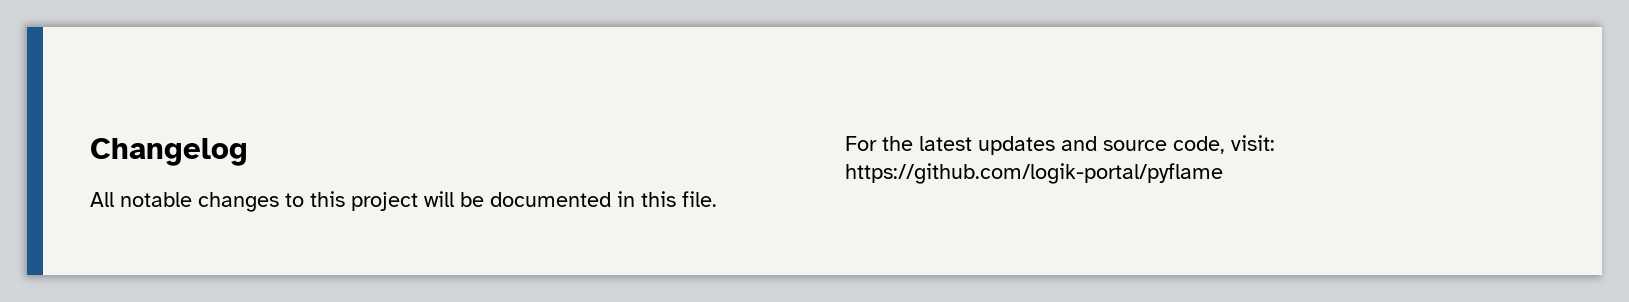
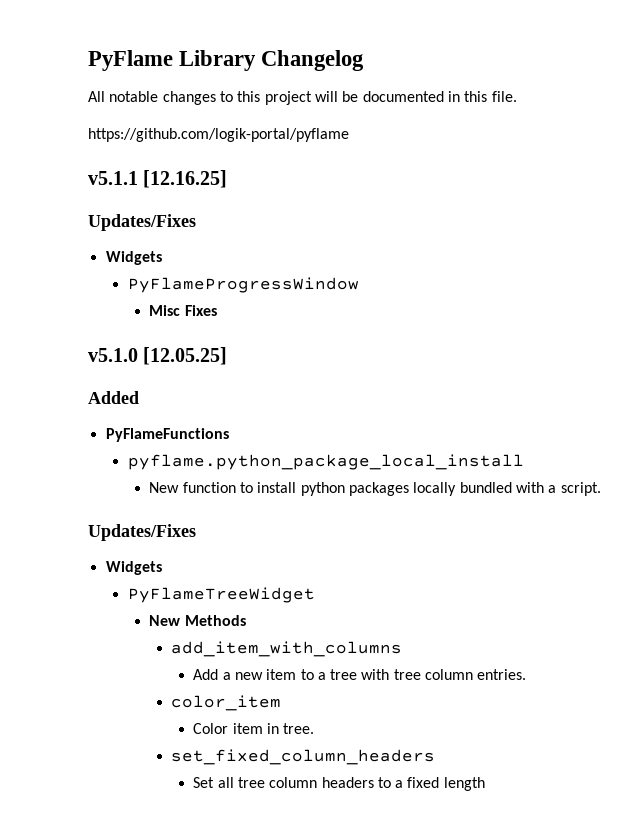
(90, 152) none -> [88,50,257,71] PyFlame Library
[845,135,1275,155] [845,163,1223,184] For the latest updates and source code, visit: https://github.com/logik-portal/pyflame -> [88,128,349,142] [88,170,228,188] [88,214,196,231] [105,251,162,265] [127,277,359,293] [149,305,217,316] [88,347,228,365] [88,391,139,404] [105,428,229,442] [127,454,524,470] [149,482,601,496] [88,524,196,541] [105,561,162,575] [127,587,315,603] [149,615,246,626] [171,641,403,657] [193,669,527,680] [171,695,282,711] [193,723,315,734] [171,749,436,765] [193,777,485,791] https://github.com/logik-portal/pyflame // v5.1.1 [12.16.25] // Updates/Fixes // Widgets // PyFlameProgressWindow // Misc Fixes // v5.1.0 [12.05.25] // Added // PyFlameFunctions // pyflame.python_package_local_install // New function to install python packages locally bundled with a script. // Updates/Fixes // Widgets // PyFlameTreeWidget // New Methods // add_item_with_columns // Add a new item to a tree with tree column entries. // color_item // Color item in tree. // set_fixed_column_headers // Set all tree column headers to a fixed length

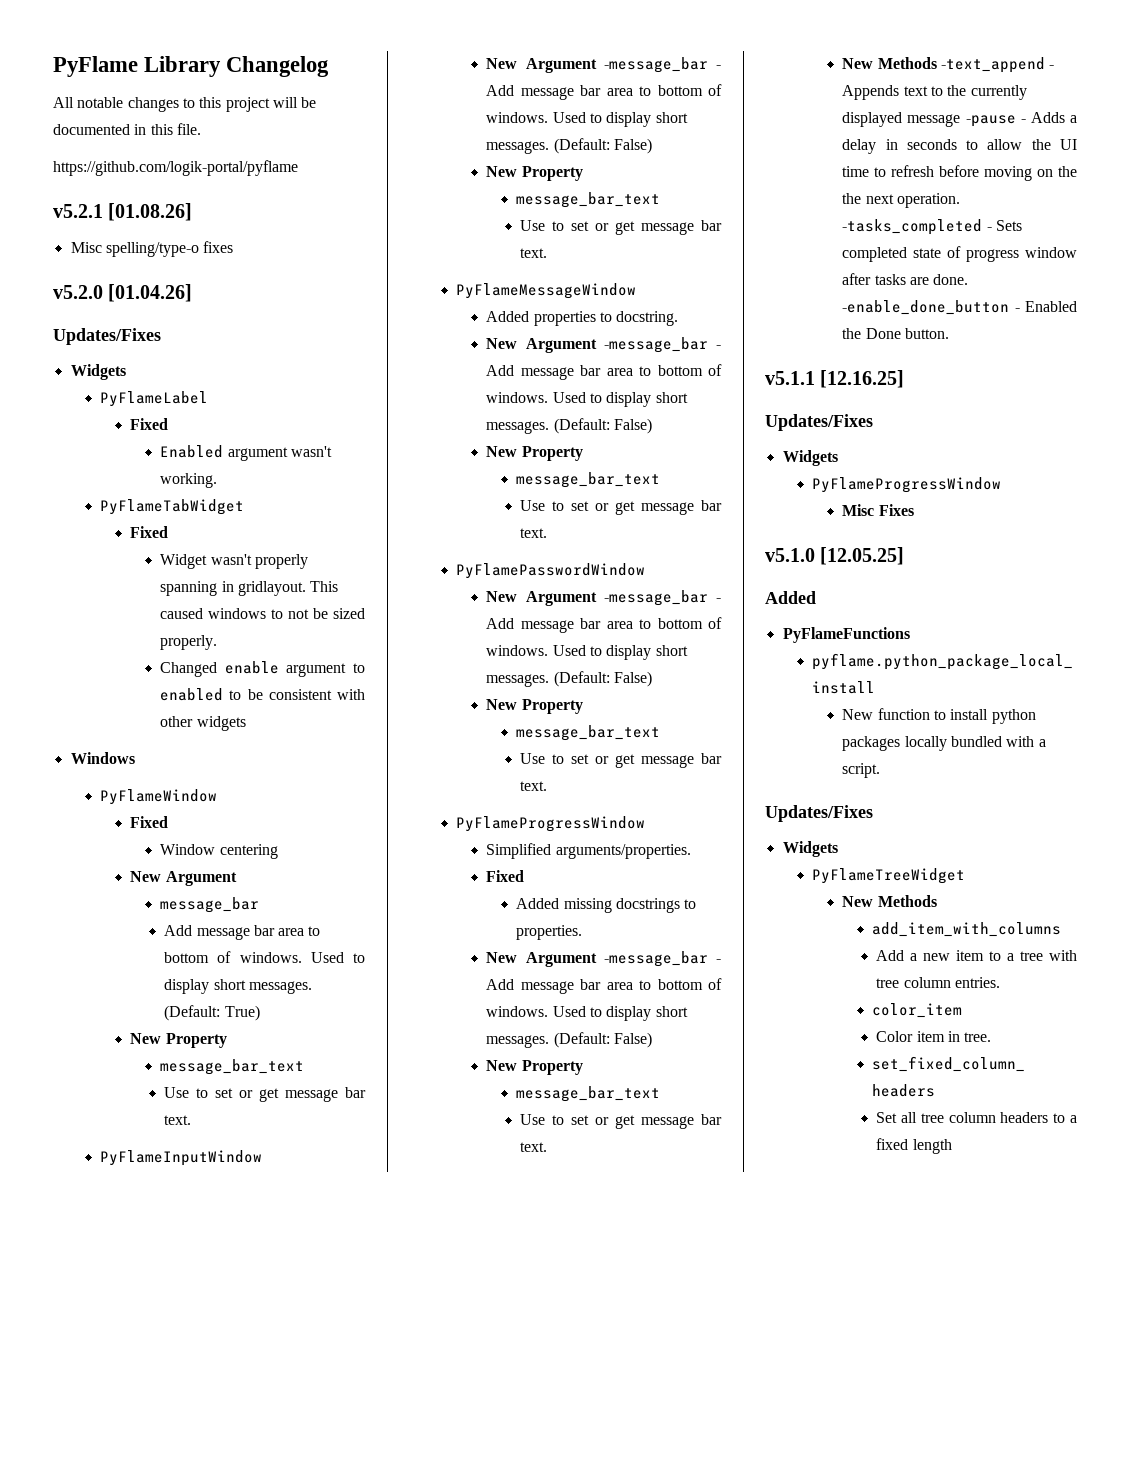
(349, 135) none -> [53,203,193,221] [70,241,234,257] [53,284,193,302] [53,328,161,345] [70,364,126,380] [100,391,209,407] [130,418,169,430] [160,445,332,461] [160,473,218,488] [100,499,245,515] [130,526,169,538] [160,554,308,569] [160,581,339,596] [160,608,365,619] [160,635,218,650] [160,661,365,677] [160,688,365,701] [160,716,246,731] [70,752,135,764] [100,789,218,805] [130,816,169,828] [160,844,278,859] [130,871,237,886] [160,897,260,913] [164,925,321,940] [164,951,365,963] [164,979,312,994] [164,1005,260,1021] [130,1033,227,1048] [160,1059,305,1075] [164,1087,366,1102] [164,1115,192,1125] [100,1150,263,1166] [486,57,721,73] [486,84,722,100] [486,112,688,127] [486,138,652,154] [486,166,583,181] [516,192,661,208] [520,220,722,235] [520,248,548,258] [456,283,637,299] [486,311,679,326] [486,337,721,353] [486,364,722,380] [486,392,688,407] [486,418,652,434] [486,446,583,461] [516,472,661,488] [520,500,722,515] [520,528,548,538] [456,563,646,579] [486,590,721,606] [486,617,722,633] [486,645,688,660] [486,671,652,687] [486,699,583,714] [516,725,661,741] [520,753,722,768] [520,781,548,791] [456,816,646,832] [486,843,691,859] [486,870,525,882] [516,898,697,913] [516,925,583,940] [486,951,721,967] [486,978,722,994] [486,1006,688,1021] [486,1032,652,1048] [486,1060,583,1075] [516,1086,661,1102] [520,1114,722,1129] [520,1142,548,1152] [842,57,1055,73] [842,85,1027,100] [842,112,1077,127] [842,139,1077,154] [842,165,1077,181] [842,193,960,208] [842,219,1022,235] [842,246,1077,262] [842,273,969,285] [842,300,1077,315] [842,328,949,339] // v5.2.1 [01.08.26] // Misc spelling/type-o fixes // v5.2.0 [01.04.26] // Updates/Fixes // Widgets // PyFlameLabel // Fixed // Enabled argument wasn't working. // PyFlameTabWidget // Fixed // Widget wasn't properly spanning in gridlayout. This caused windows to not be sized properly. // Changed enable argument to enabled to be consistent with other widgets // Windows // PyFlameWindow // Fixed // Window centering // New Argument // message_bar // Add message bar area to bottom of windows. Used to display short messages. (Default: True) // New Property // message_bar_text // Use to set or get message bar text. // PyFlameInputWindow // New Argument -message_bar - Add message bar area to bottom of windows. Used to display short messages. (Default: False) // New Property // message_bar_text // Use to set or get message bar text. // PyFlameMessageWindow // Added properties to docstring. // New Argument -message_bar - Add message bar area to bottom of windows. Used to display short messages. (Default: False) // New Property // message_bar_text // Use to set or get message bar text. // PyFlamePasswordWindow // New Argument -message_bar - Add message bar area to bottom of windows. Used to display short messages. (Default: False) // New Property // message_bar_text // Use to set or get message bar text. // PyFlameProgressWindow // Simplified arguments/properties. // Fixed // Added missing docstrings to properties. // New Argument -message_bar - Add message bar area to bottom of windows. Used to display short messages. (Default: False) // New Property // message_bar_text // Use to set or get message bar text. // New Methods -text_append - Appends text to the currently displayed message -pause - Adds a delay in seconds to allow the UI time to refresh before moving on the the next operation. -tasks_completed - Sets completed state of progress window after tasks are done. -enable_done_button - Enabled the Done button.

